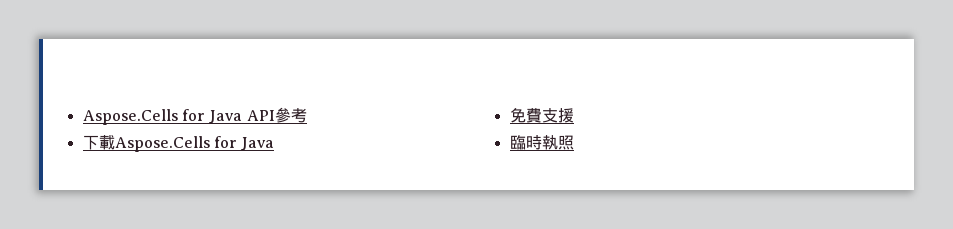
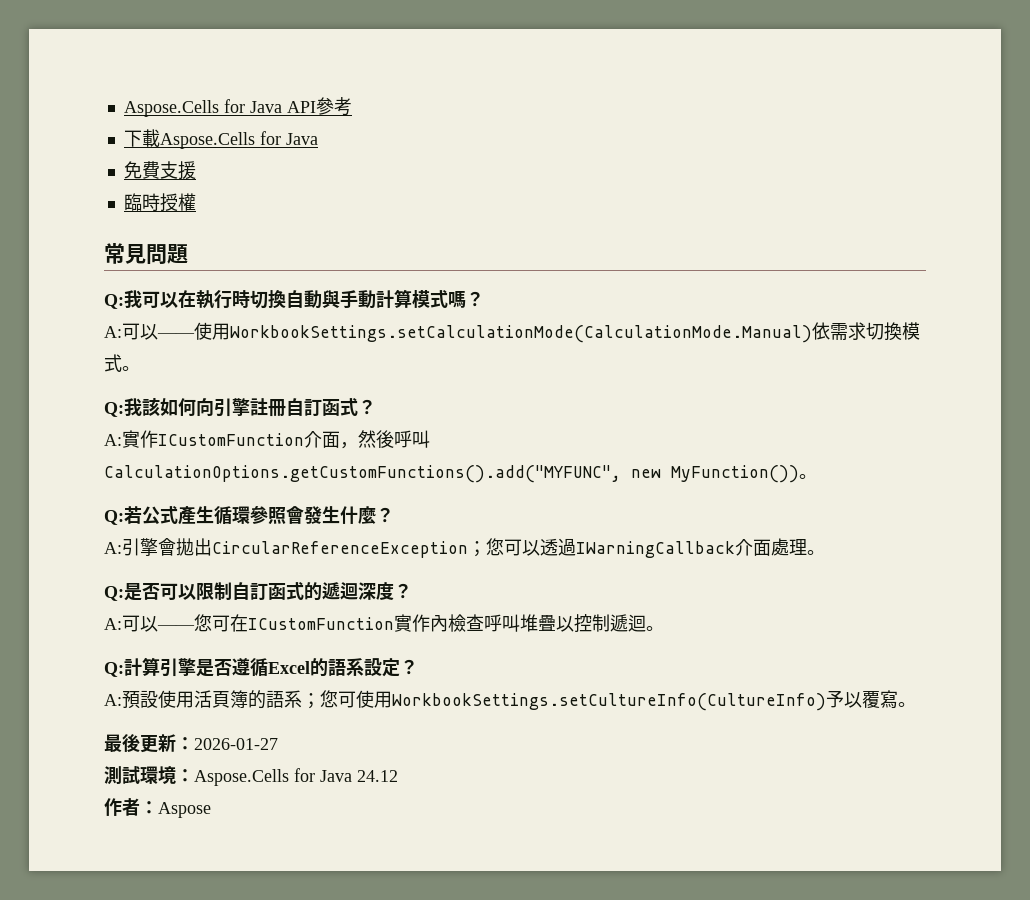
[541,135,574,150] 執照 -> [159,193,196,212] [104,243,188,264] [104,289,484,309] [104,322,920,343] [104,354,140,372] [104,398,376,417] [104,430,430,449] [104,465,817,483] [104,505,394,525] [104,538,825,558] [104,582,412,601] [104,614,664,633] [104,657,418,677] [104,690,916,711] [104,734,278,753] [104,766,398,786] [104,798,211,818] 授權 // 常見問題 // Q:我可以在執行時切換自動與手動計算模式嗎？ // A:可以——使用WorkbookSettings.setCalculationMode(CalculationMode.Manual)依需求切換模式。 // Q:我該如何向引擎註冊自訂函式？ // A:實作ICustomFunction介面，然後呼叫CalculationOptions.getCustomFunctions().add("MYFUNC", new MyFunction())。 // Q:若公式產生循環參照會發生什麼？ // A:引擎會拋出CircularReferenceException；您可以透過IWarningCallback介面處理。 // Q:是否可以限制自訂函式的遞迴深度？ // A:可以——您可在ICustomFunction實作內檢查呼叫堆疊以控制遞迴。 // Q:計算引擎是否遵循Excel的語系設定？ // A:預設使用活頁簿的語系；您可使用WorkbookSettings.setCultureInfo(CultureInfo)予以覆寫。 // 最後更新：2026-01-27 // 測試環境：Aspose.Cells for Java 24.12 // 作者：Aspose

